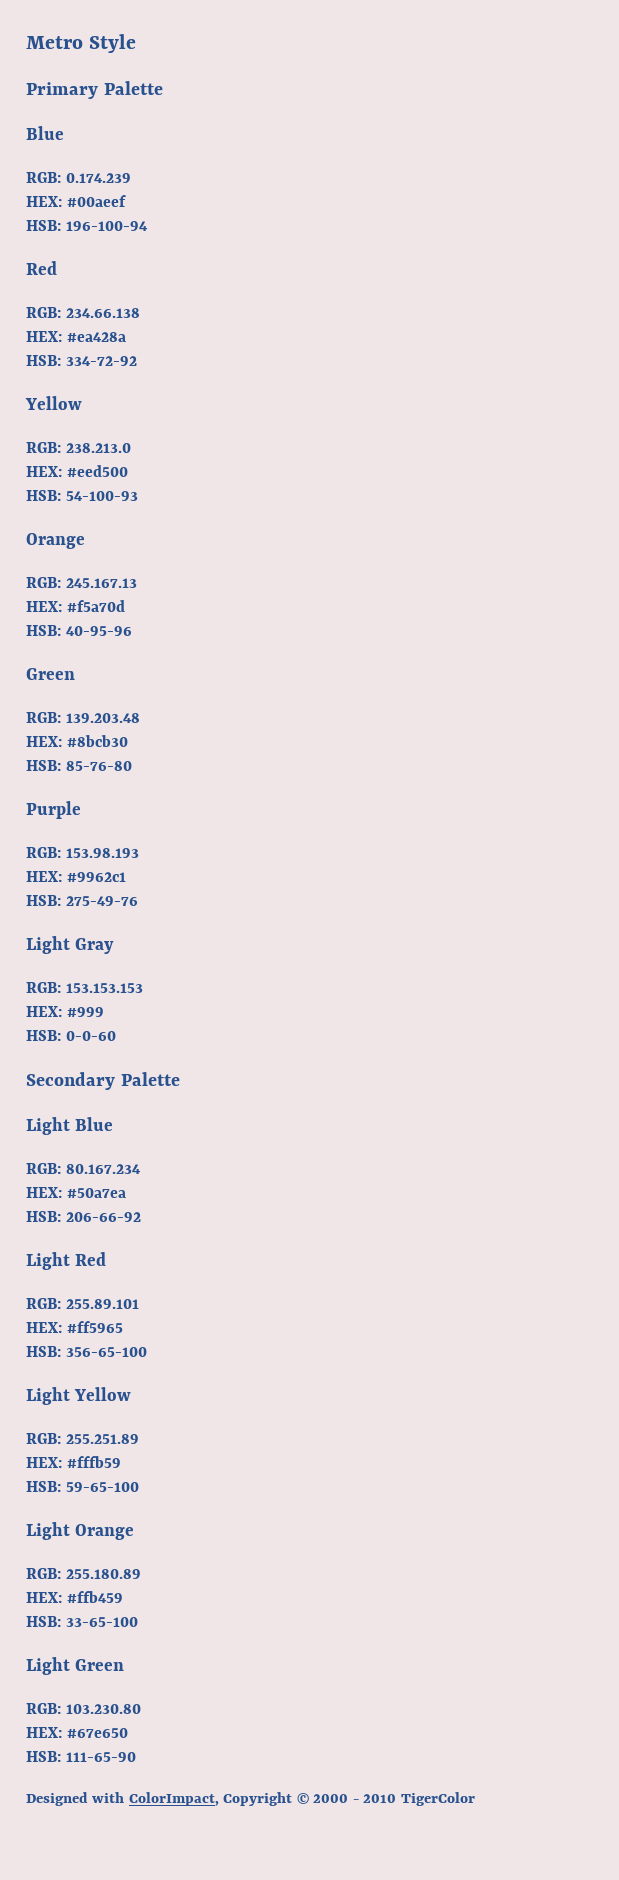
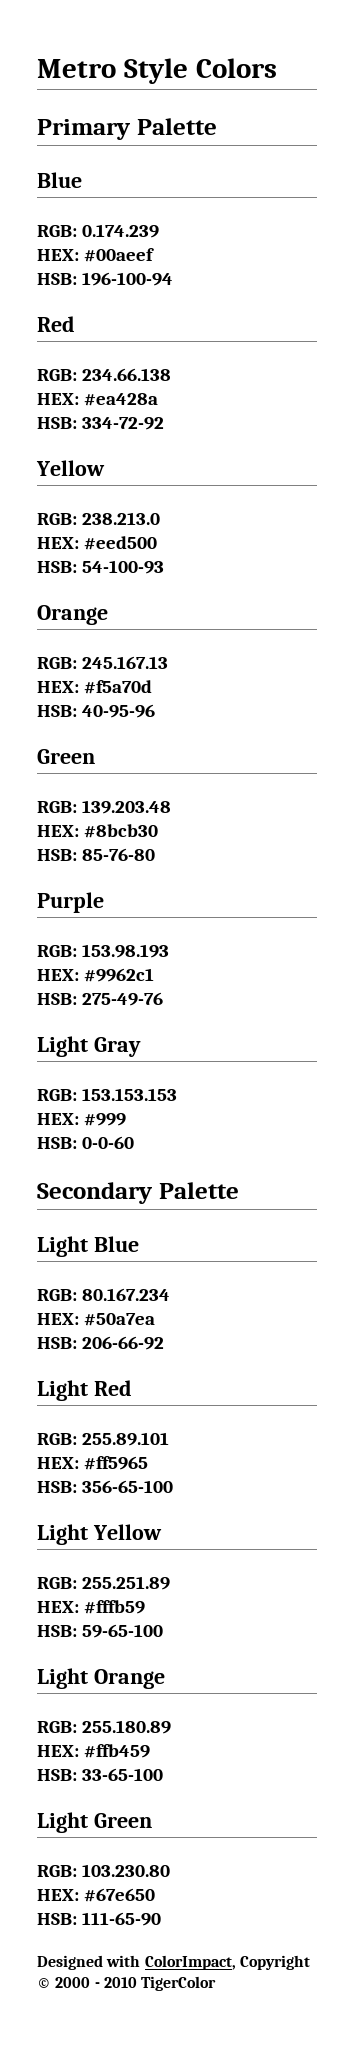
(137, 43) none -> [195,58,277,78] Colors

